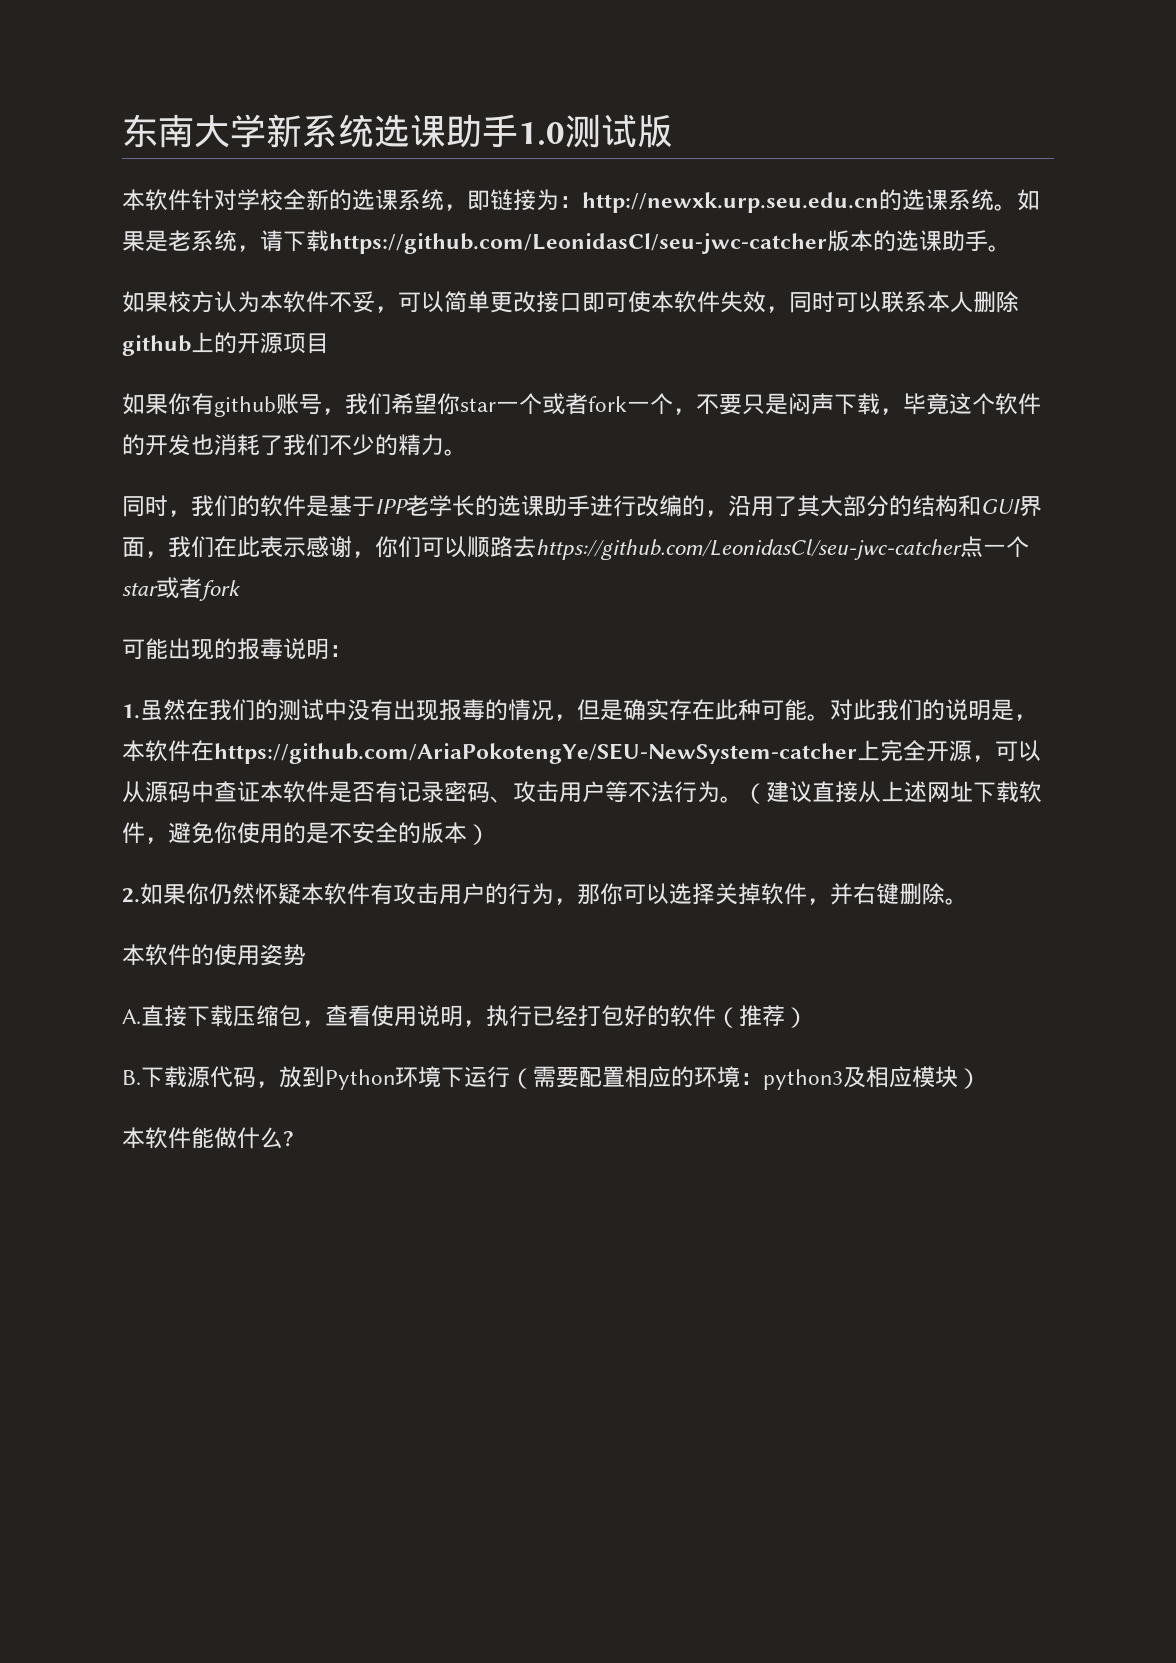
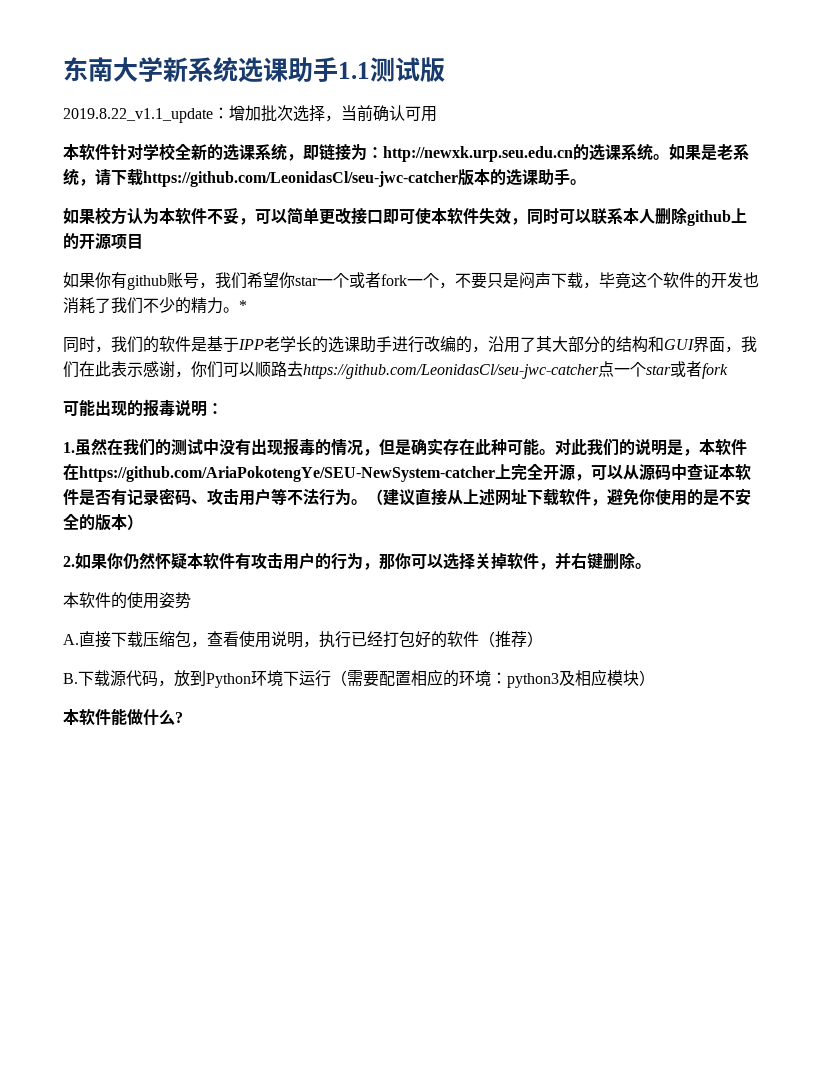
[518,122,565,145] 1.0 -> [338,62,370,79] 1.1
(673, 131) none -> [63,105,437,123] // 2019.8.22_v1.1_update：增加批次选择，当前确认可用
(467, 452) none -> [239,300,247,311] *

